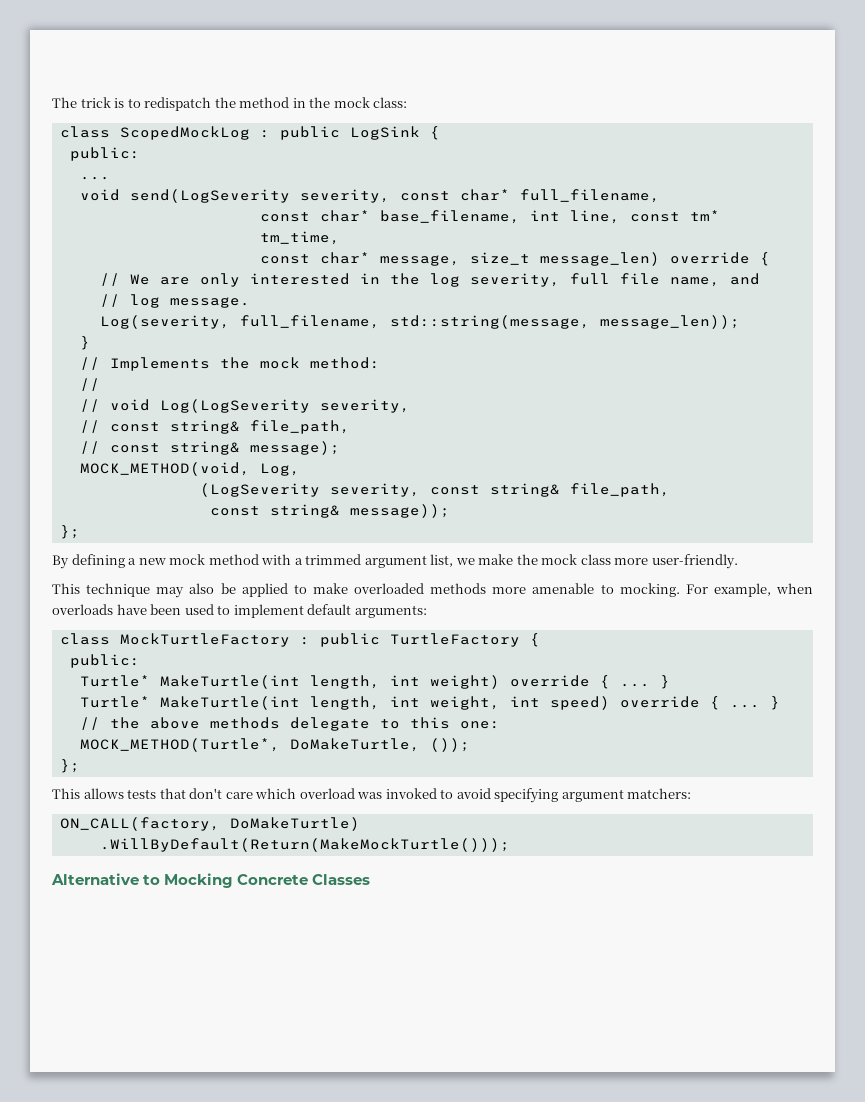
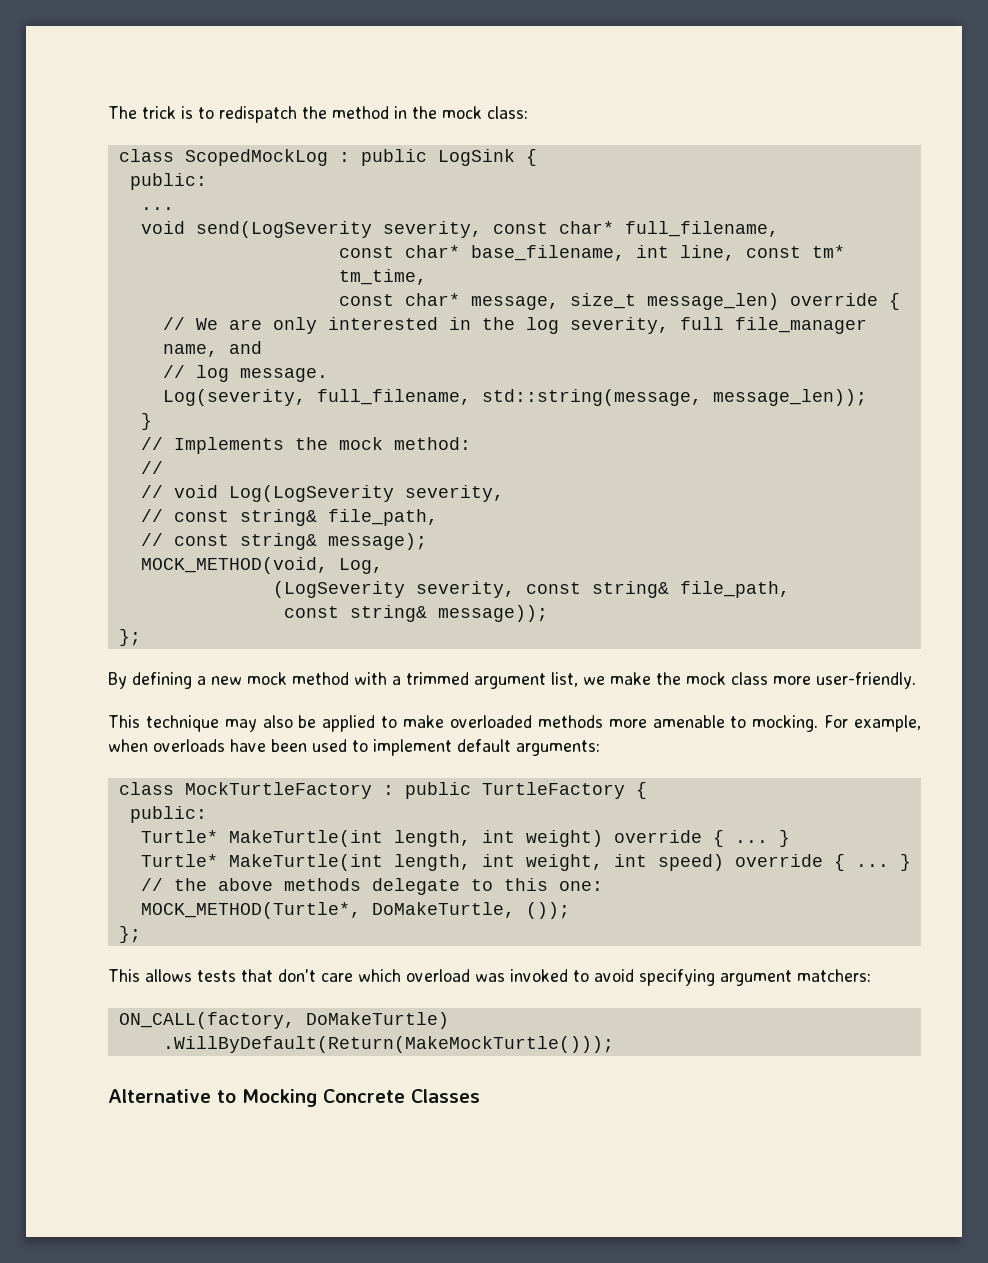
[619,273,660,285] file -> [734,317,867,334] file_manager

